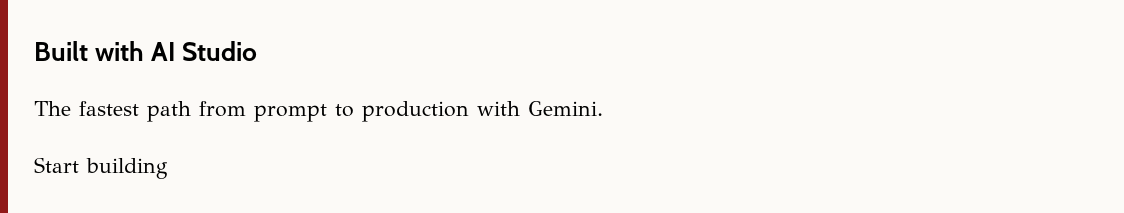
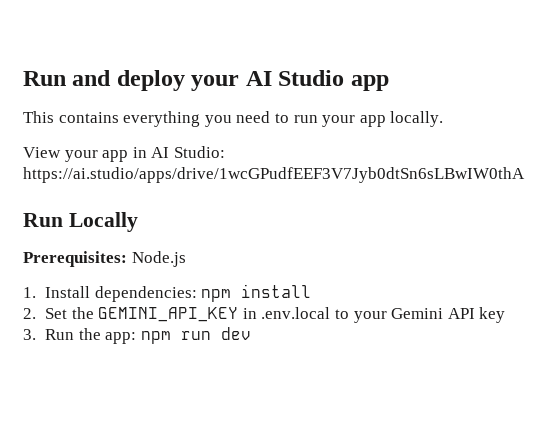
[34,41,258,61] [34,101,603,122] [34,157,168,179] Built with AI Studio // The fastest path from prompt to production with Gemini. // Start building -> [23,70,389,91] [23,111,444,127] [23,146,225,162] [23,167,525,183] [23,212,138,232] [23,251,186,267] [23,284,312,302] [23,307,506,323] [23,327,251,344] Run and deploy your AI Studio app // This contains everything you need to run your app locally. // View your app in AI Studio: https://ai.studio/apps/drive/1wcGPudfEEF3V7Jyb0dtSn6sLBwIW0thA // Run Locally // Prerequisites: Node.js // 1. Install dependencies: npm install // 2. Set the GEMINI_API_KEY in .env.local to your Gemini API key // 3. Run the app: npm run dev

